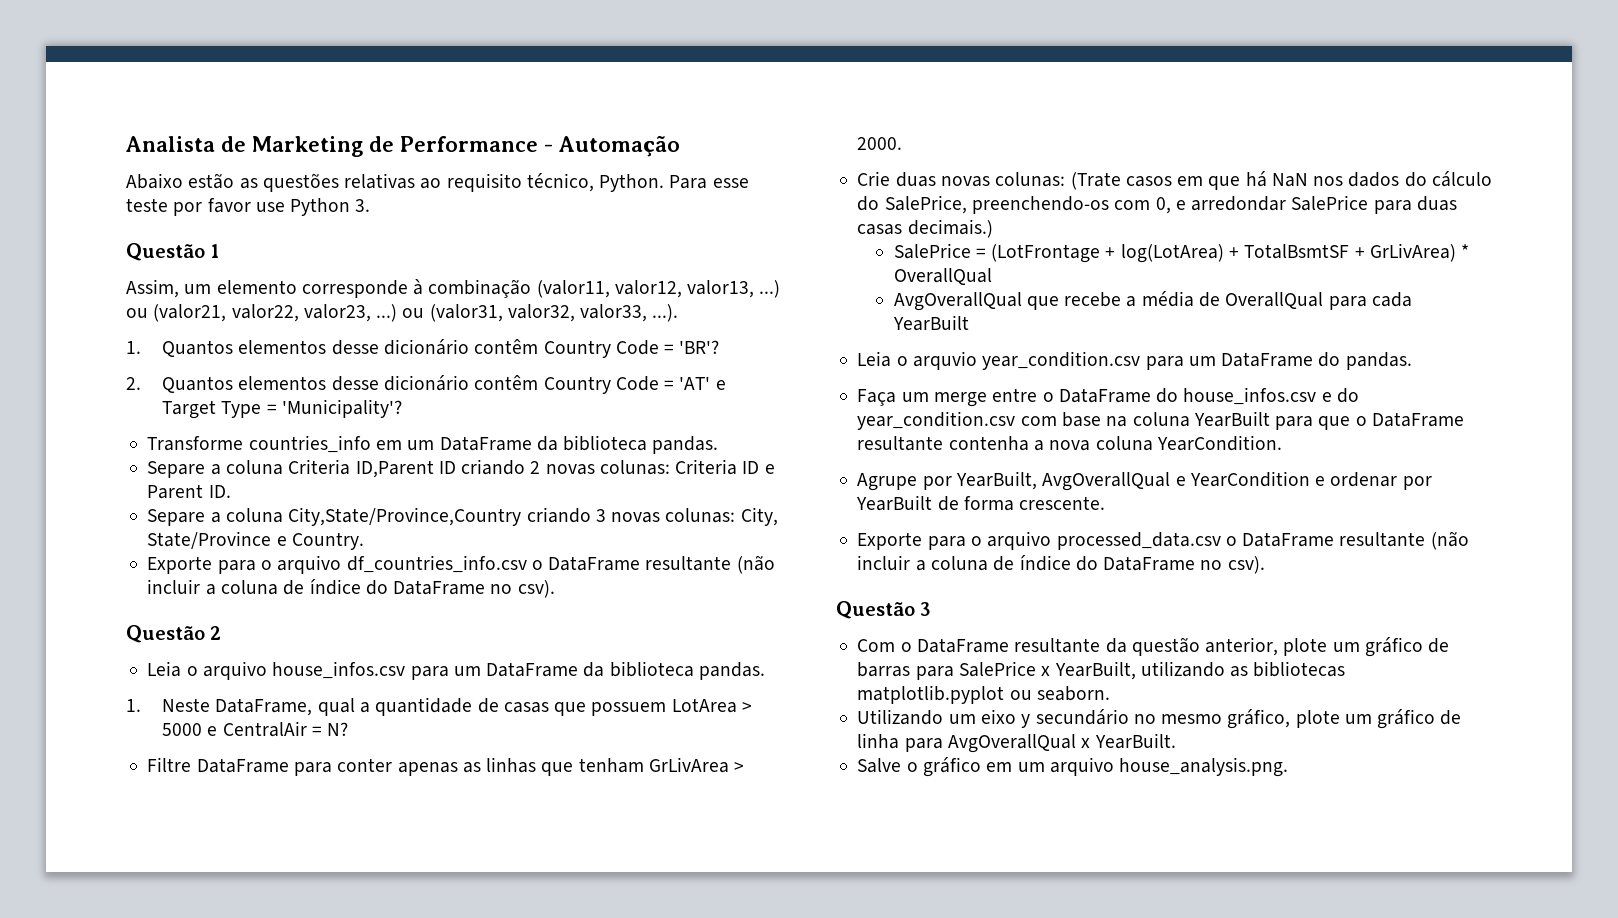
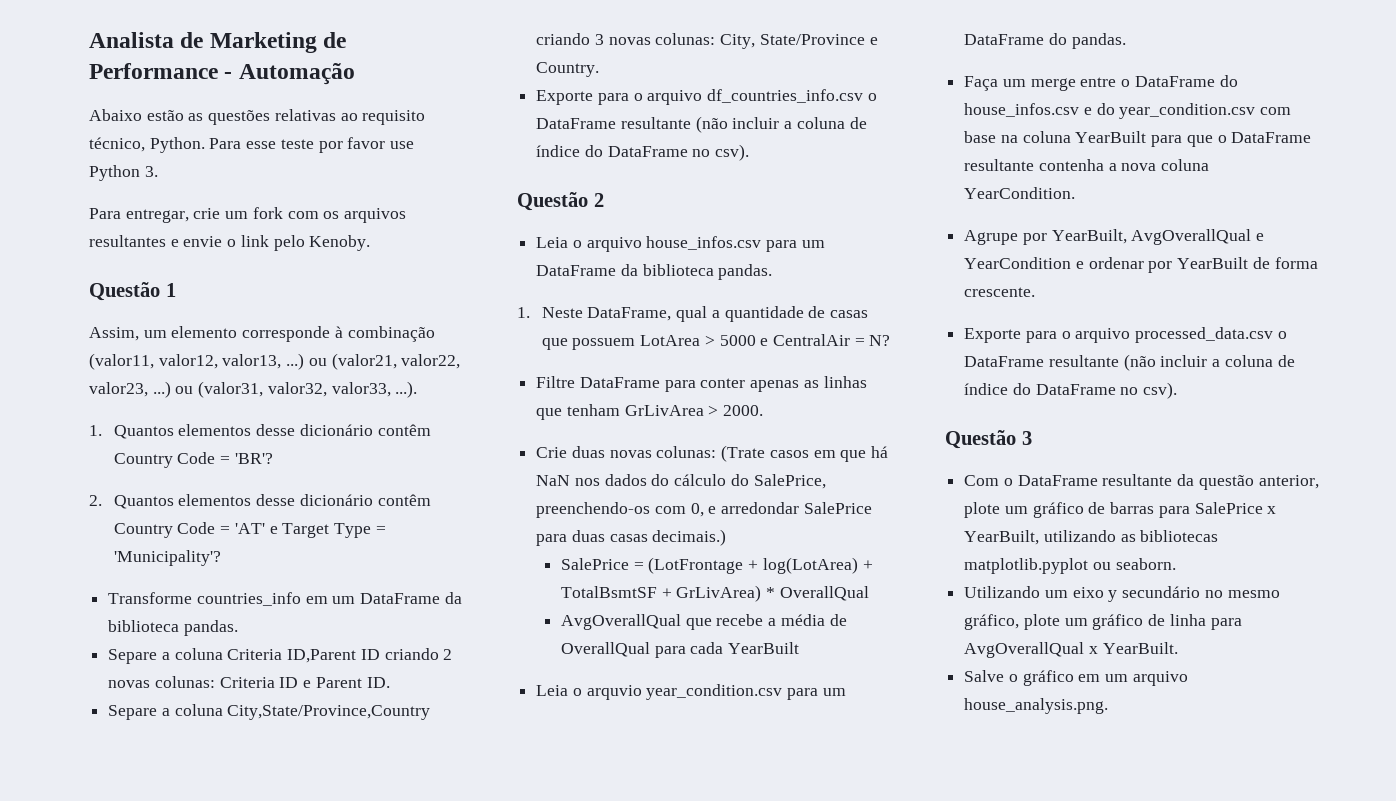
(371, 205) none -> [89,207,407,223] [89,235,371,251] // Para entregar, crie um fork com os arquivos resultantes e envie o link pelo Kenoby.

